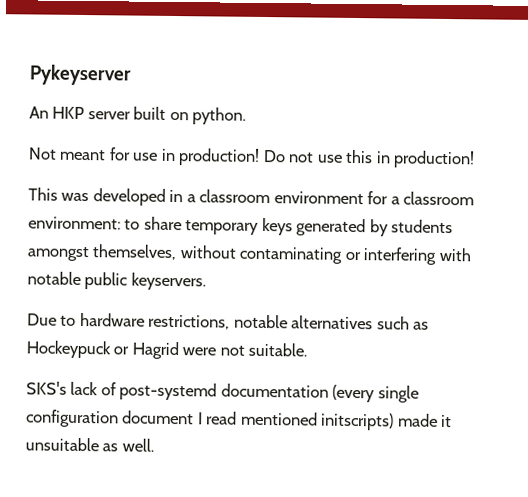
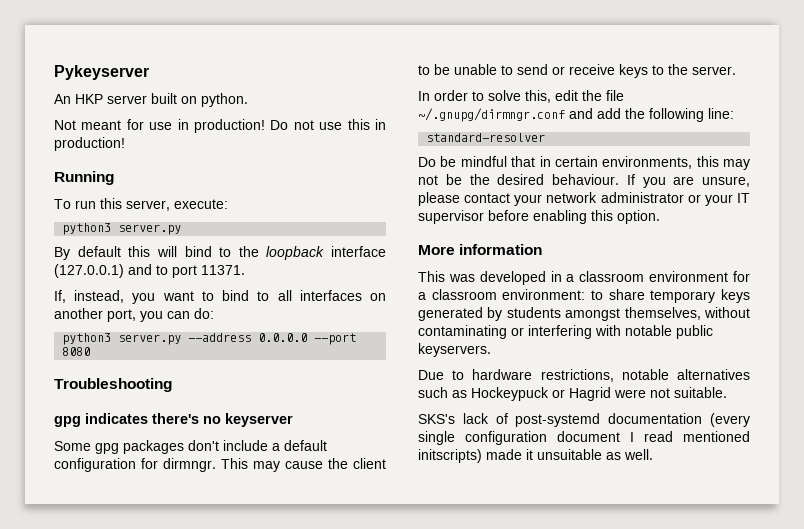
(476, 159) none -> [54,171,114,185] [54,198,228,211] [62,223,182,235] [54,246,386,260] [54,264,245,278] [54,290,387,304] [54,308,214,322] [62,333,357,345] [62,347,91,356] [54,378,172,392] [54,413,293,427] [54,440,327,454] [54,458,386,472] [418,64,736,78] [418,90,624,103] [418,108,734,122] [426,133,546,142] [418,156,750,170] [418,174,750,188] [418,192,750,206] [418,210,660,224] [418,244,543,255] // Running // To run this server, execute: // python3 server.py // By default this will bind to the loopback interface (127.0.0.1) and to port 11371. // If, instead, you want to bind to all interfaces on another port, you can do: // python3 server.py --address 0.0.0.0 --port 8080 // Troubleshooting // gpg indicates there's no keyserver // Some gpg packages don't include a default configuration for dirmngr. This may cause the client to be unable to send or receive keys to the server. // In order to solve this, edit the file ~/.gnupg/dirmngr.conf and add the following line: // standard-resolver // Do be mindful that in certain environments, this may not be the desired behaviour. If you are unsure, please contact your network administrator or your IT supervisor before enabling this option. // More information

